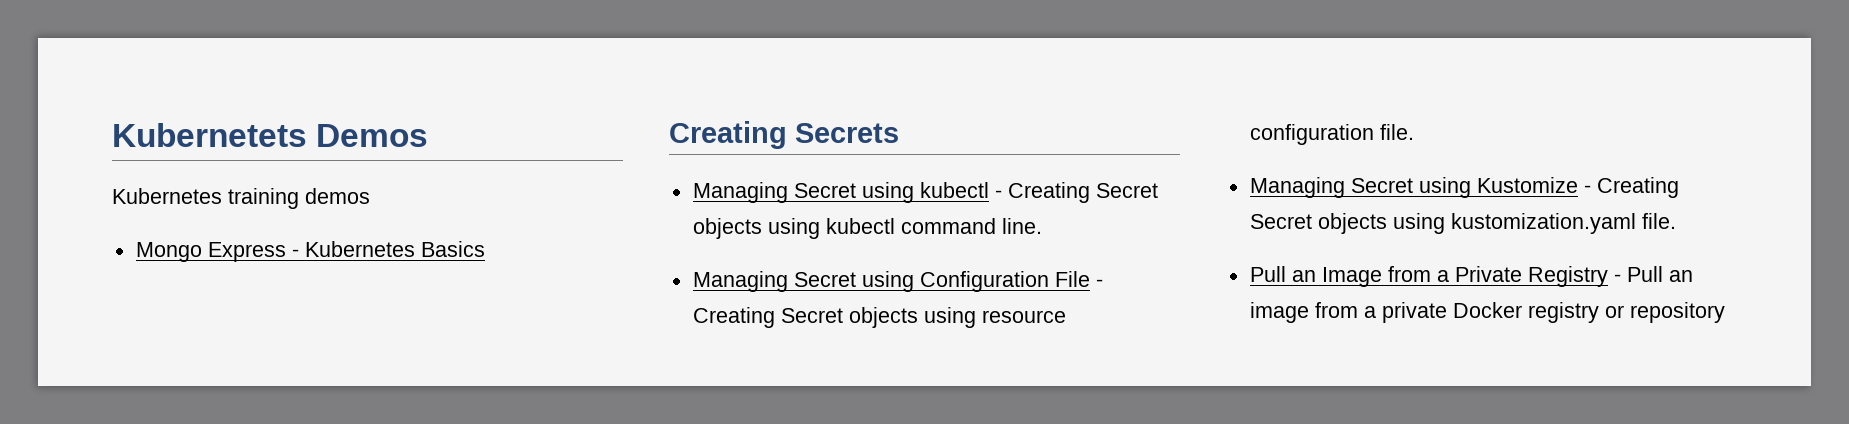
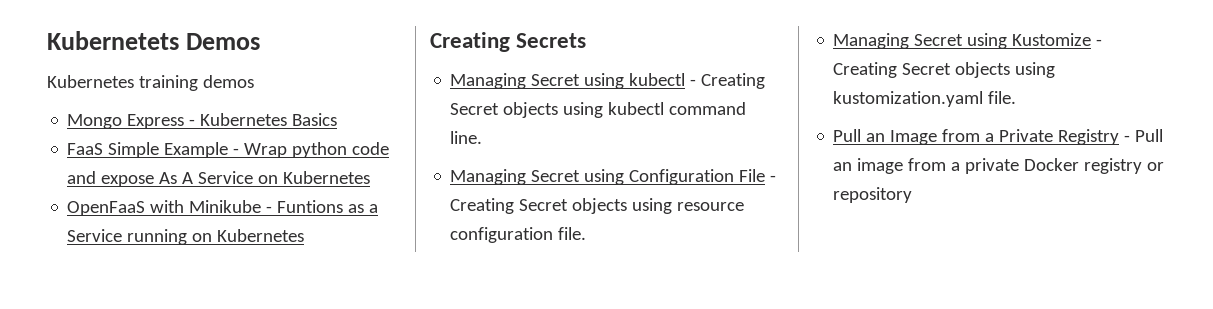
(485, 249) none -> [67,142,390,158] [67,171,371,187] [67,200,379,216] [67,229,305,245] // FaaS Simple Example - Wrap python code and expose As A Service on Kubernetes // OpenFaaS with Minikube - Funtions as a Service running on Kubernetes

